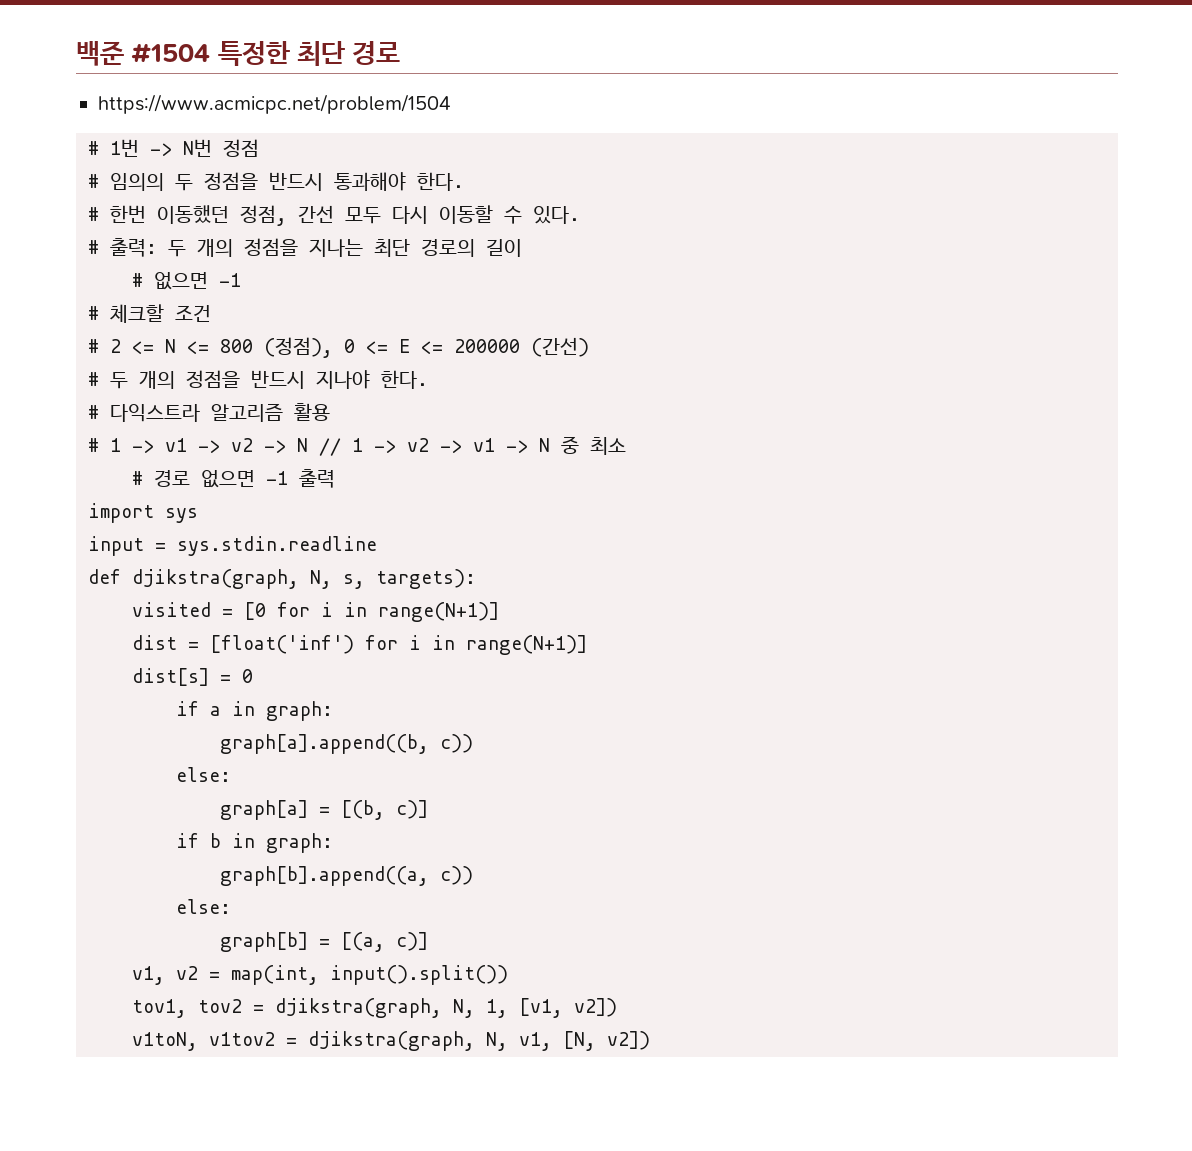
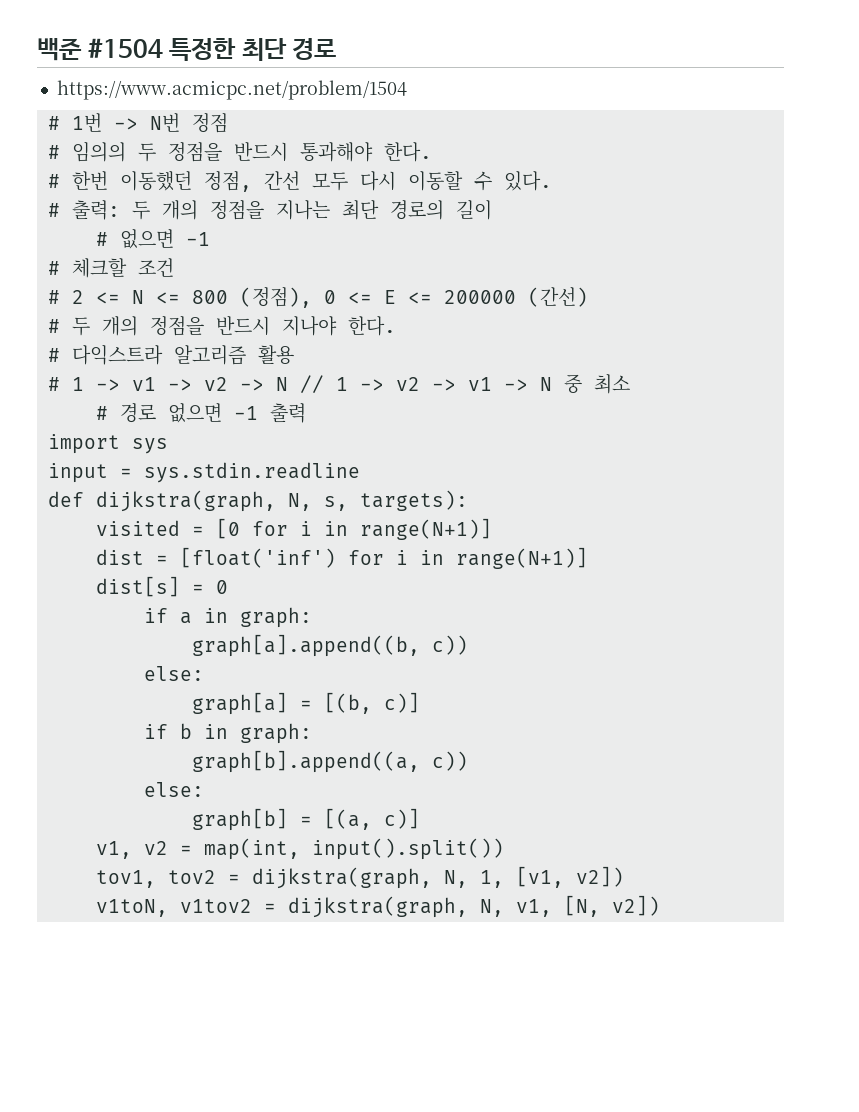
[132,569,299,589] djikstra(graph, -> [95,490,276,512] dijkstra(graph,
[275,998,442,1018] djikstra(graph, -> [251,867,432,889] dijkstra(graph,
[308,1031,475,1051] djikstra(graph, -> [287,896,468,918] dijkstra(graph,

